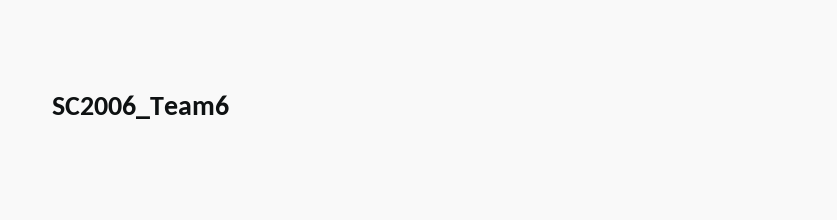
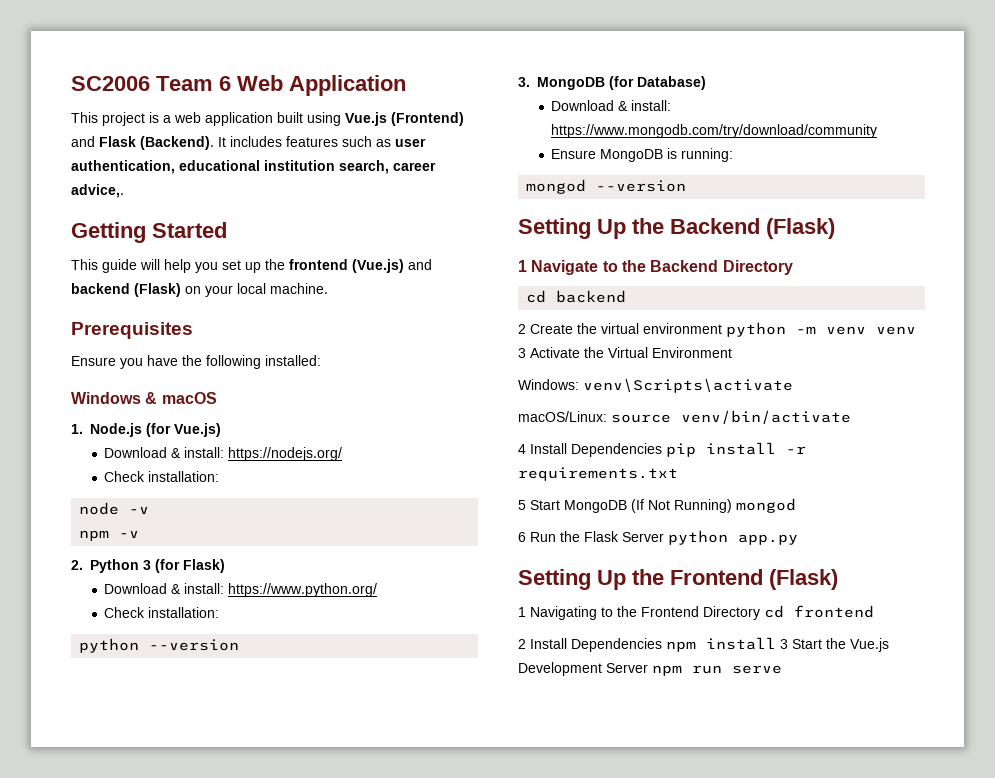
[52,95,229,119] SC2006_Team6 -> [71,75,406,96] [71,112,464,126] [71,136,426,150] [71,160,436,174] [71,184,124,198] [71,222,227,243] [71,259,432,273] [71,283,328,297] [71,322,193,339] [71,355,321,369] [71,392,217,404] [71,423,221,437] [104,447,343,461] [104,471,220,482] [79,502,150,515] [79,530,140,541] [71,559,225,573] [104,583,378,597] [104,607,220,618] [79,638,240,653] [518,76,706,90] [551,100,672,111] [551,124,878,138] [551,148,734,162] [526,179,687,194] [518,218,835,239] [518,260,793,275] [526,290,627,303] [518,322,916,337] [518,347,732,358] [518,378,793,393] [518,410,851,424] [518,442,806,457] [518,467,678,481] [518,498,796,513] [518,530,798,545] [518,569,838,590] [518,605,874,620] [518,637,889,652] [518,662,782,676] SC2006 Team 6 Web Application // This project is a web application built using Vue.js (Frontend) and Flask (Backend). It includes features such as user authentication, educational institution search, career advice,. // Getting Started // This guide will help you set up the frontend (Vue.js) and backend (Flask) on your local machine. // Prerequisites // Ensure you have the following installed: // Windows & macOS // 1. Node.js (for Vue.js) // Download & install: https://nodejs.org/ // Check installation: // node -v // npm -v // 2. Python 3 (for Flask) // Download & install: https://www.python.org/ // Check installation: // python --version // 3. MongoDB (for Database) // Download & install: https://www.mongodb.com/try/download/community // Ensure MongoDB is running: // mongod --version // Setting Up the Backend (Flask) // 1 Navigate to the Backend Directory // cd backend // 2 Create the virtual environment python -m venv venv 3 Activate the Virtual Environment // Windows: venv\Scripts\activate // macOS/Linux: source venv/bin/activate // 4 Install Dependencies pip install -r requirements.txt // 5 Start MongoDB (If Not Running) mongod // 6 Run the Flask Server python app.py // Setting Up the Frontend (Flask) // 1 Navigating to the Frontend Directory cd frontend // 2 Install Dependencies npm install 3 Start the Vue.js Development Server npm run serve

